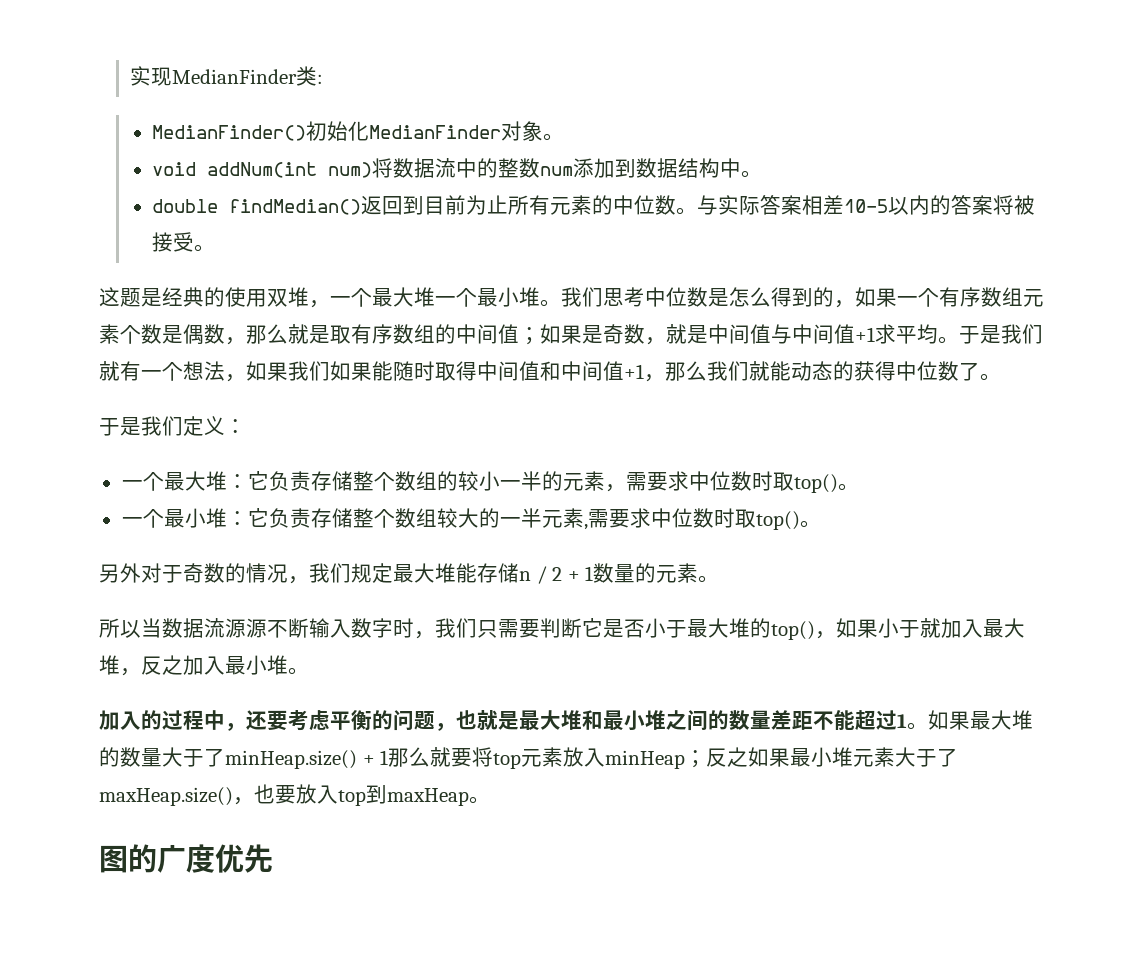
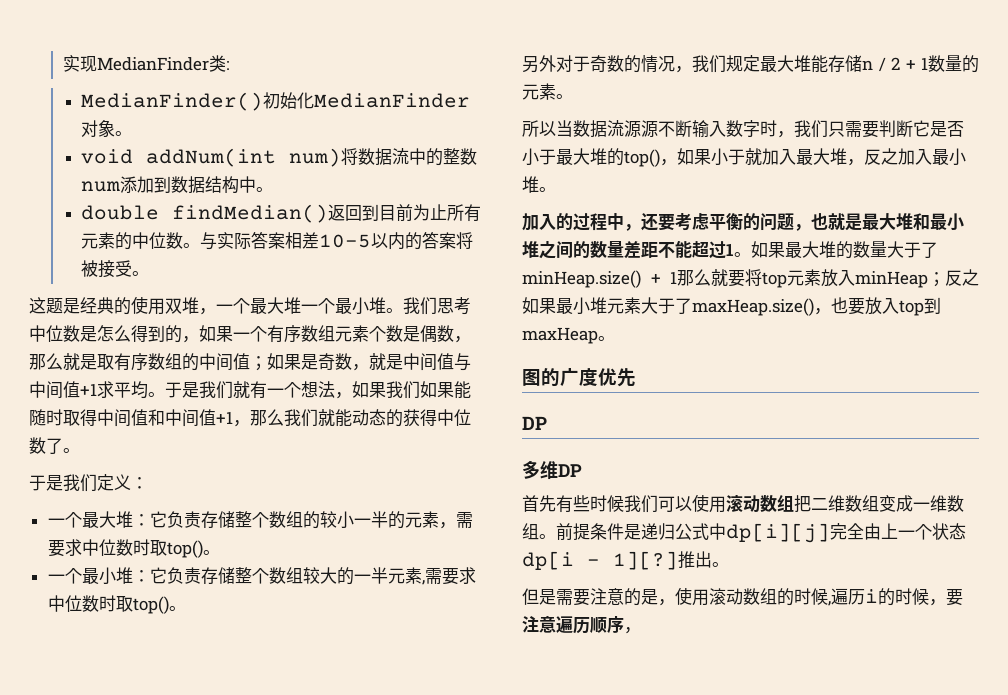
(273, 858) none -> [522,416,547,430] [522,460,582,480] [522,494,964,513] [522,523,966,543] [522,551,729,570] [522,587,963,606] [522,616,641,634] // DP // 多维DP // 首先有些时候我们可以使用滚动数组把二维数组变成一维数组。前提条件是递归公式中dp[i][j]完全由上一个状态dp[i - 1][?]推出。 // 但是需要注意的是，使用滚动数组的时候,遍历i的时候，要注意遍历顺序，

